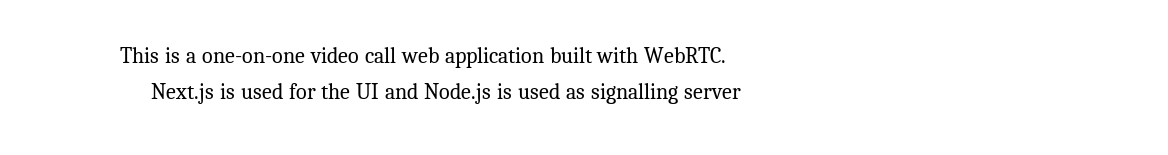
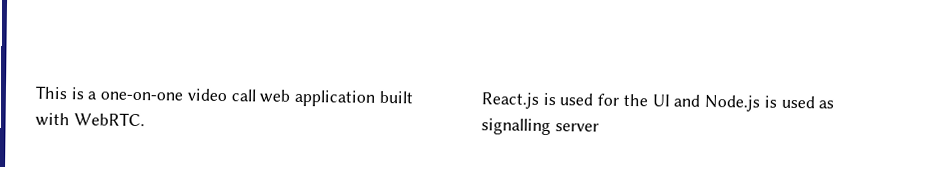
[150,83,214,104] Next.js -> [481,92,539,109] React.js

